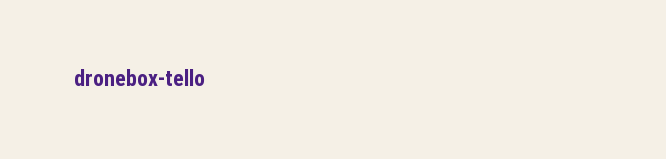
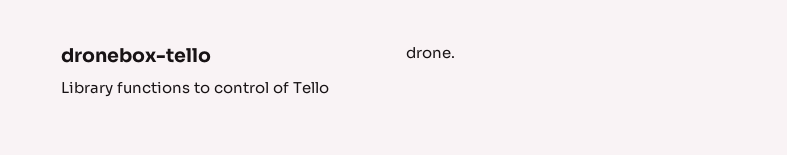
(205, 77) none -> [61,81,330,97] [406,47,455,59] // Library functions to control of Tello drone.

